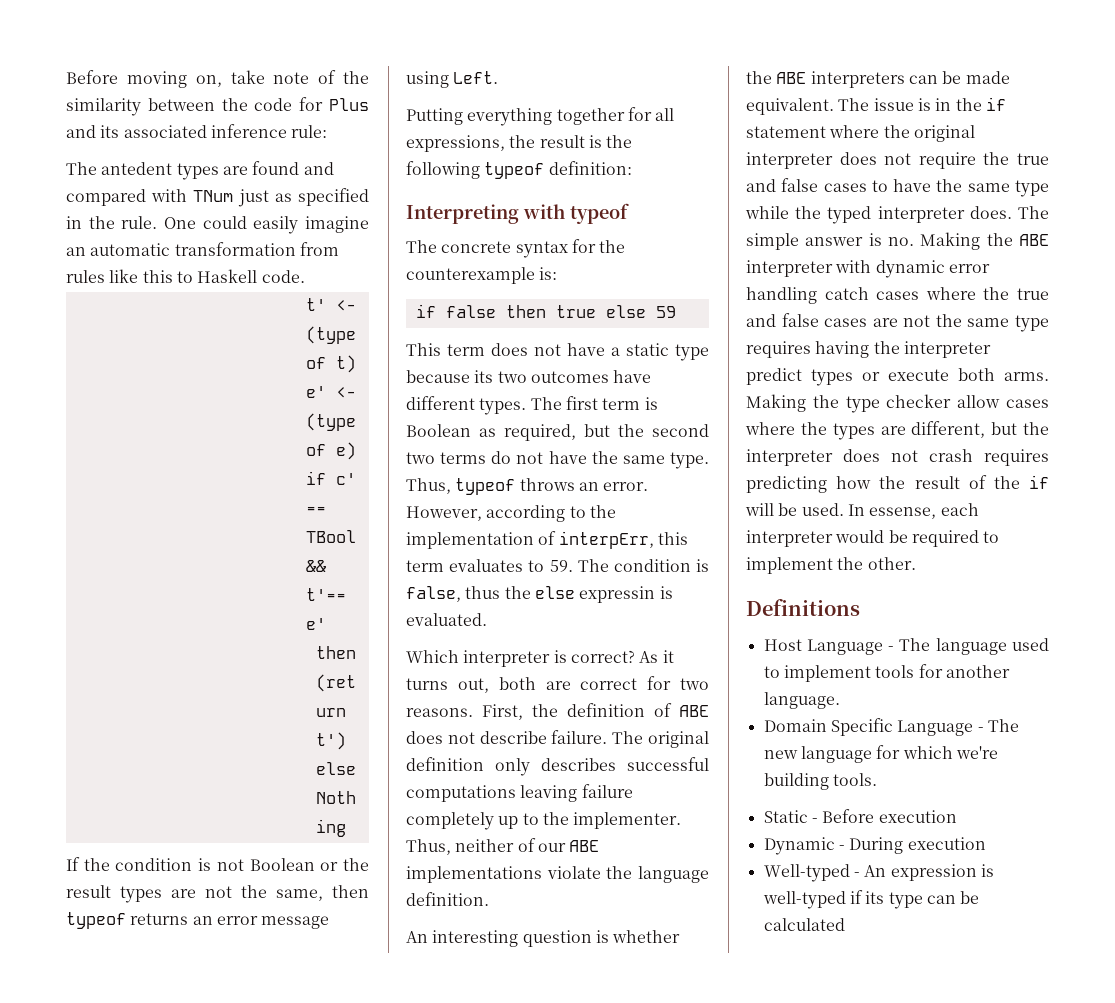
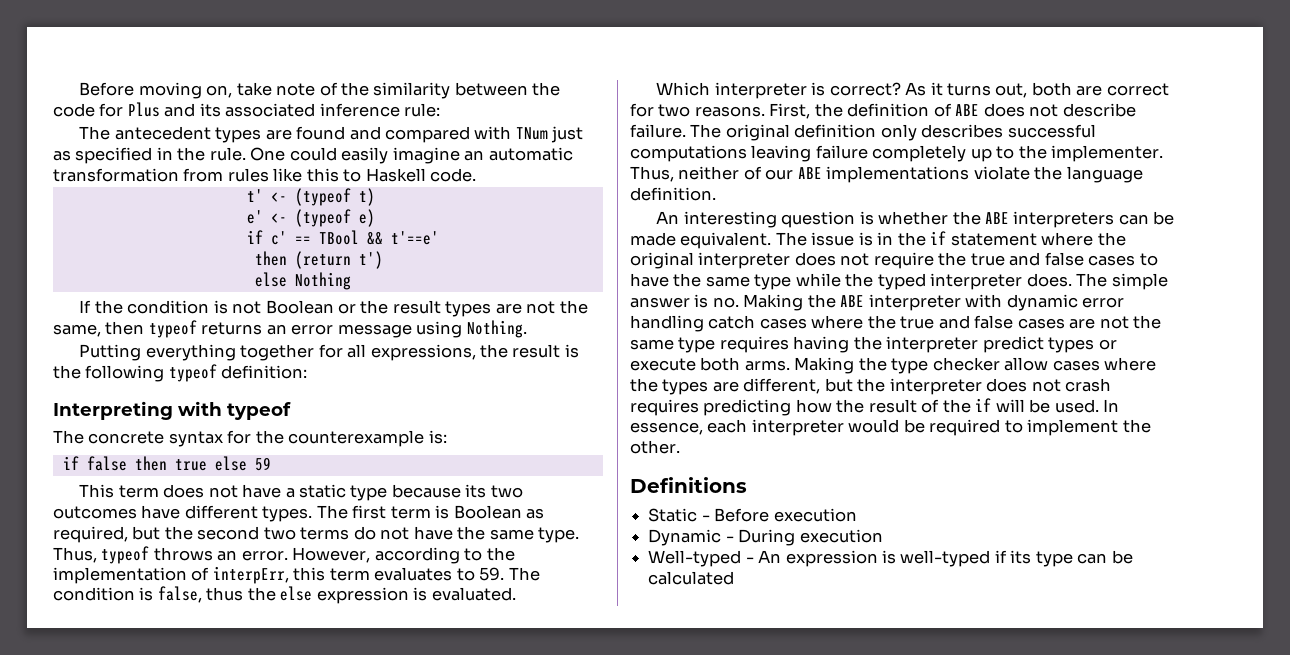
[101,162,173,175] antedent -> [114,126,211,140] antecedent
[453,71,499,84] Left. -> [466,320,527,338] Nothing.
[579,586,656,603] expressin -> [316,587,409,604] expression
[869,507,937,519] essense, -> [630,422,703,435] essence,
[763,638,1049,655] [763,664,1010,682] [763,692,840,709] [763,718,1019,736] [763,745,998,763] [763,773,877,790] // Host Language - The language used to implement tools for another language. // Domain Specific Language - The new language for which we're building tools. -> (747, 485) none

